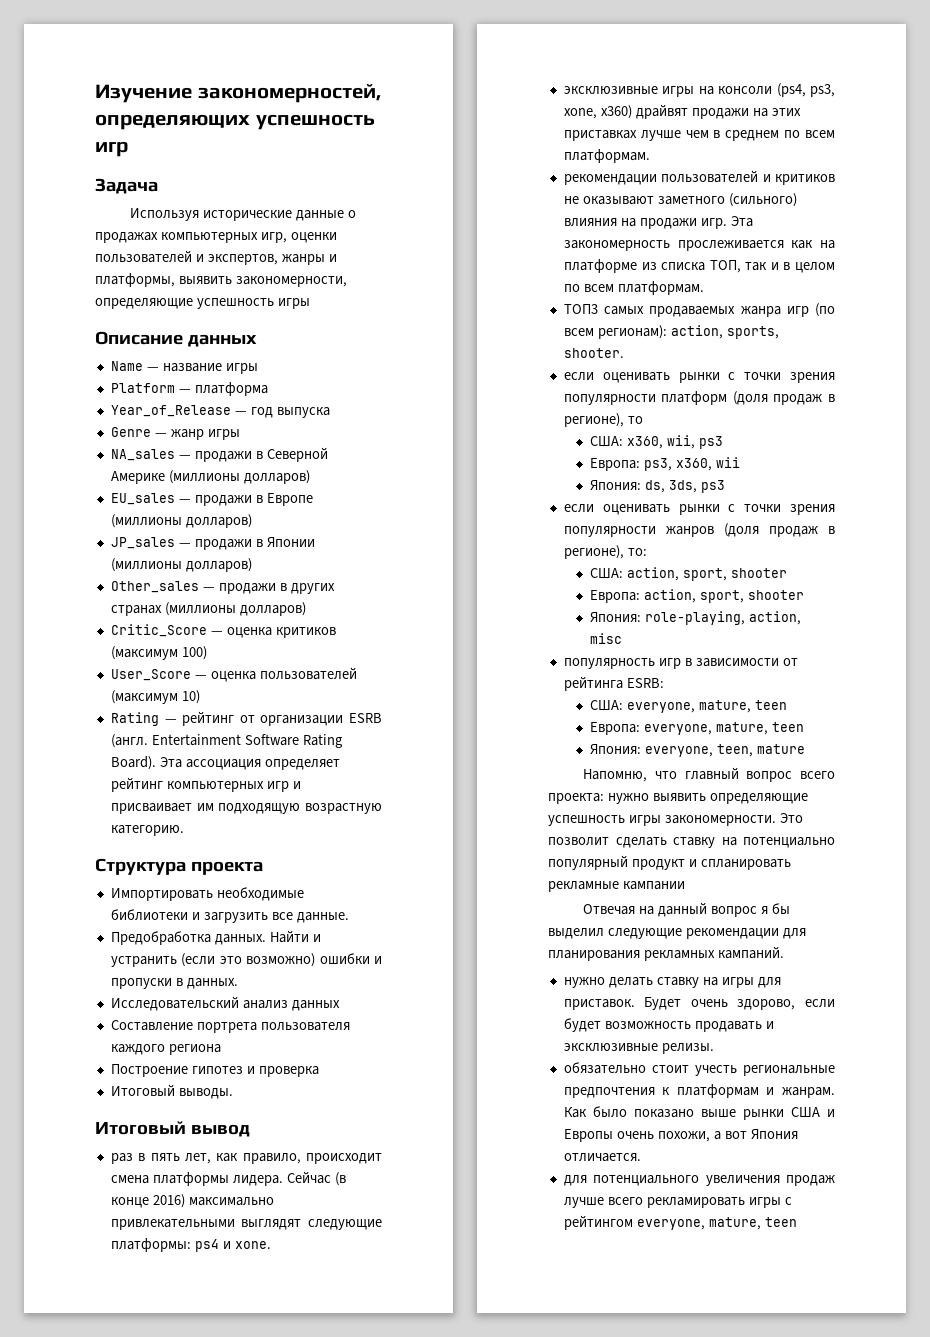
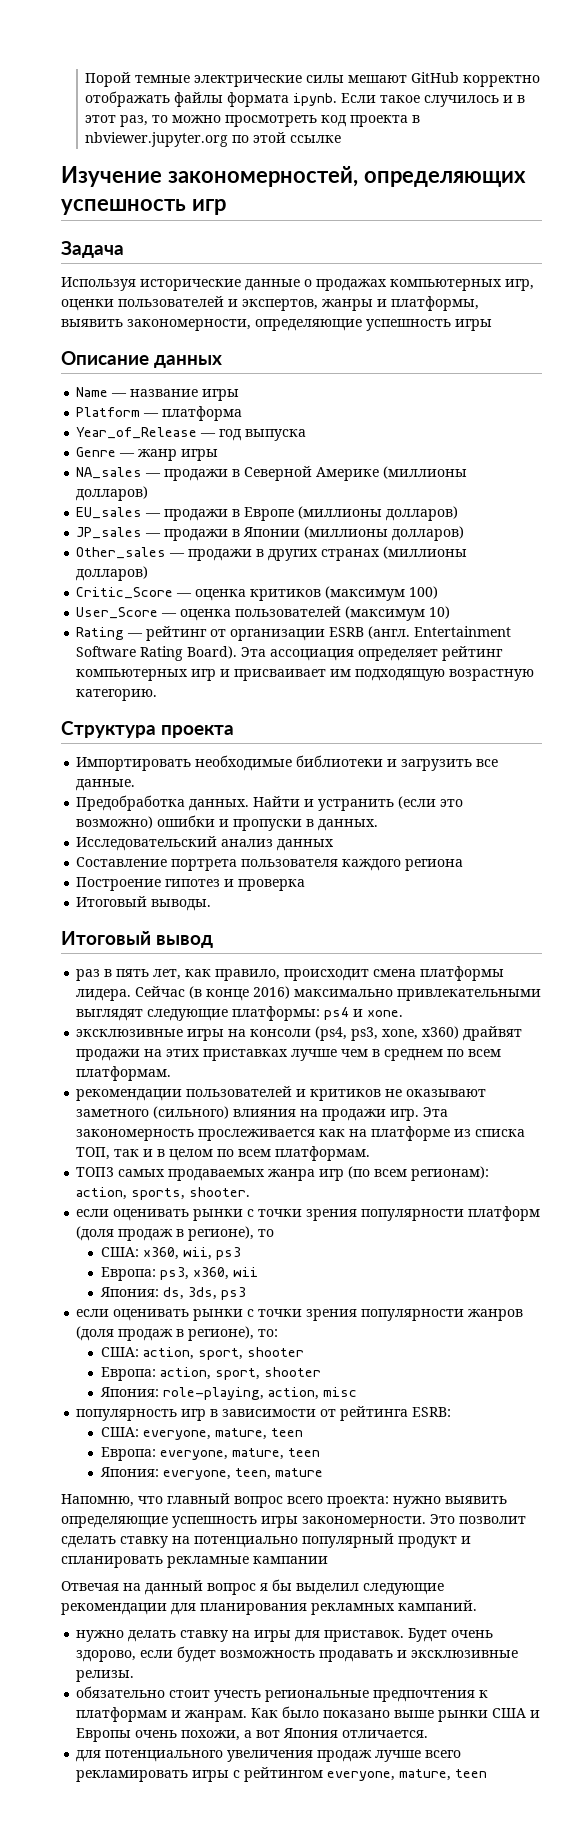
(95, 93) none -> [85,72,541,87] [85,91,526,107] [85,115,421,127] [85,132,342,147] Порой темные электрические силы мешают GitHub корректно отображать файлы формата ipynb. Если такое случилось и в этот раз, то можно просмотреть код проекта в nbviewer.jupyter.org по этой ссылке //

